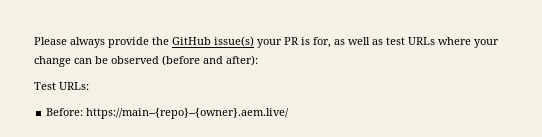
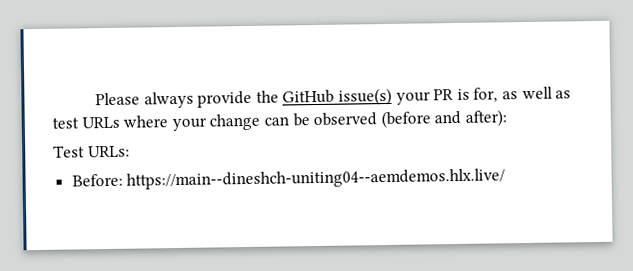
[86,108,290,119] https://main--{repo}--{owner}.aem.live/ -> [126,168,506,190] https://main--dineshch-uniting04--aemdemos.hlx.live/

